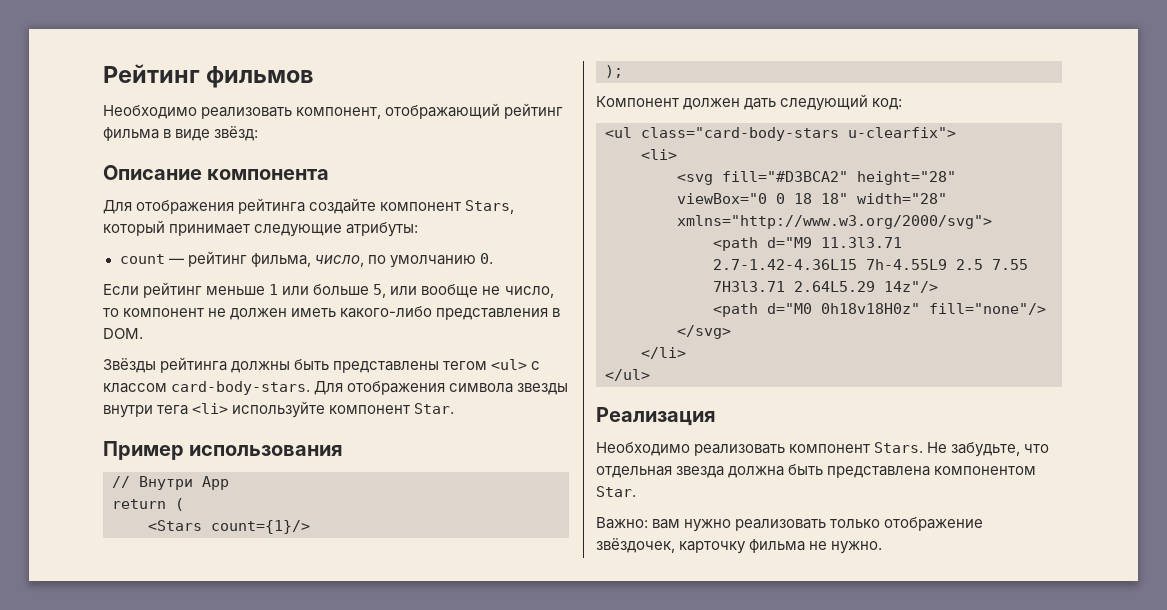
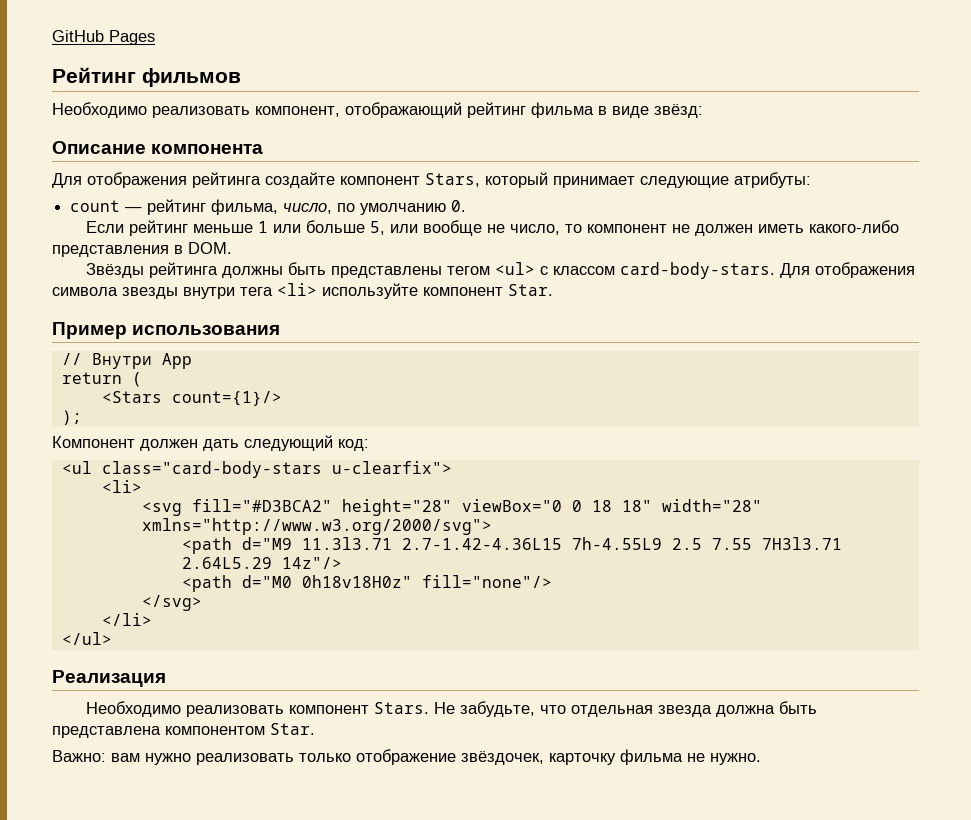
(103, 73) none -> [52,30,155,45] GitHub Pages //

